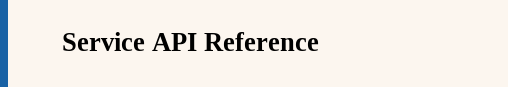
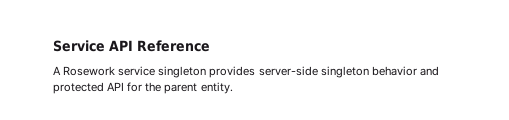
(320, 41) none -> [53,66,439,78] [53,82,233,94] // A Rosework service singleton provides server-side singleton behavior and protected API for the parent entity.

